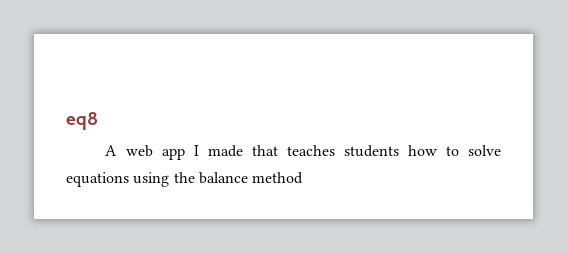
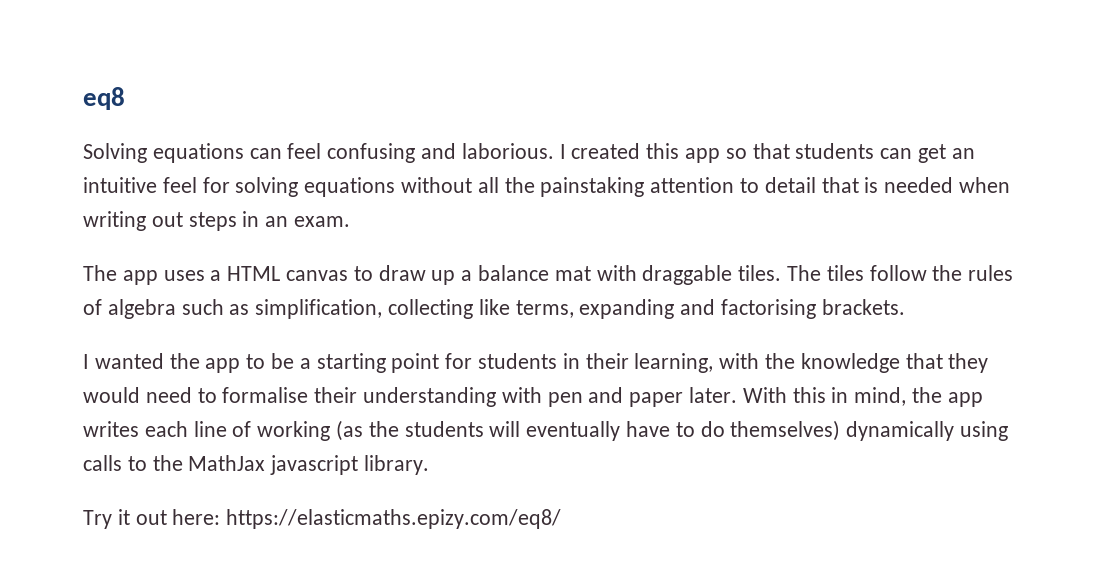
[105,145,501,160] [66,172,304,187] A web app I made that teaches students how to solve equations using the balance method -> [83,143,975,163] [83,177,1011,197] [83,211,351,231] [83,265,1014,285] [83,299,905,319] [83,353,989,373] [83,387,983,407] [83,420,1009,441] [83,455,430,475] [83,509,562,529] Solving equations can feel confusing and laborious. I created this app so that students can get an intuitive feel for solving equations without all the painstaking attention to detail that is needed when writing out steps in an exam. // The app uses a HTML canvas to draw up a balance mat with draggable tiles. The tiles follow the rules of algebra such as simplification, collecting like terms, expanding and factorising brackets. // I wanted the app to be a starting point for students in their learning, with the knowledge that they would need to formalise their understanding with pen and paper later. With this in mind, the app writes each line of working (as the students will eventually have to do themselves) dynamically using calls to the MathJax javascript library. // Try it out here: https://elasticmaths.epizy.com/eq8/

